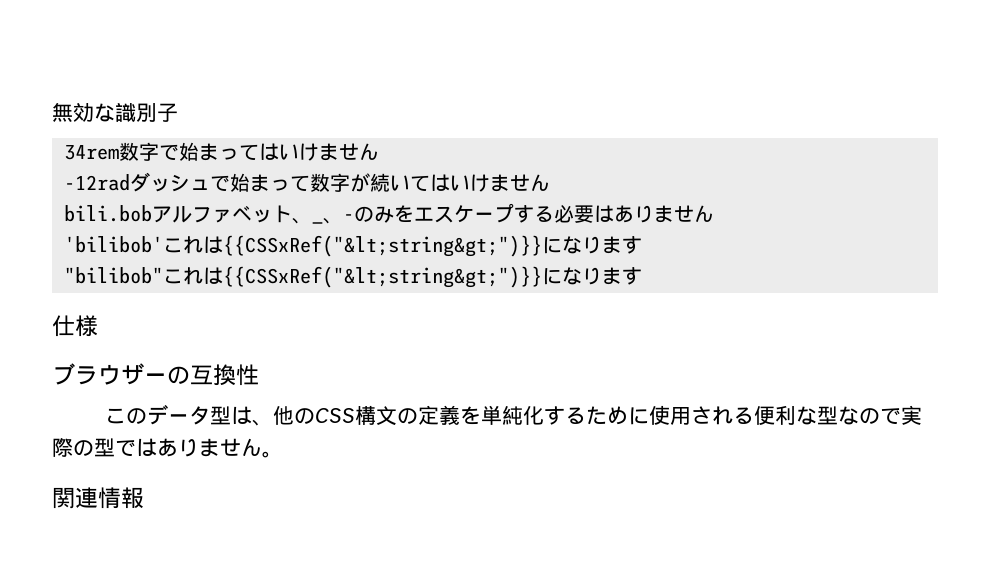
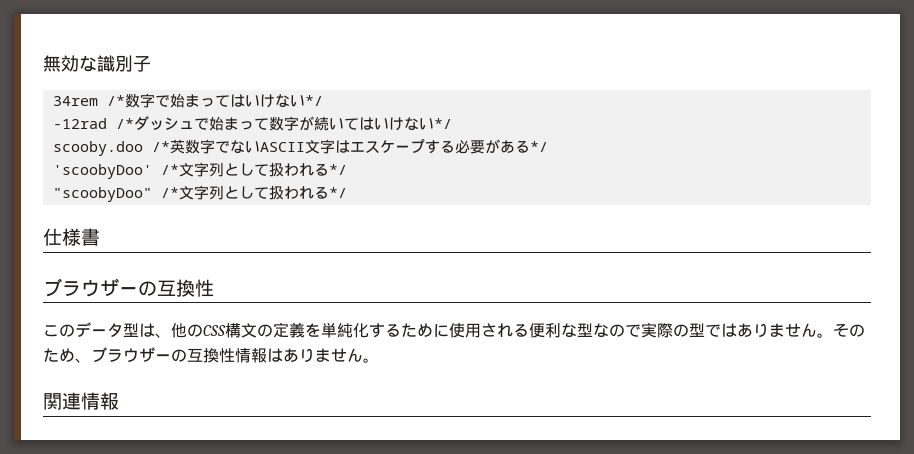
(120, 152) none -> [106,95,125,106] /*
[319,143,380,161] ません -> [274,94,323,107] ない*/
(131, 182) none -> [115,118,134,129] /*
[490,174,551,192] [64,205,415,224] ません // bili.bobアルファベット、_、-のみを -> [403,117,452,130] [52,139,350,156] ない*/ // scooby.doo /*英数字でないASCII文字は
[594,205,715,223] [64,235,643,257] [64,266,643,288] はありません // 'bilibob'これは{{CSSxRef("&lt;string&gt;")}}になります // "bilibob"これは{{CSSxRef("&lt;string&gt;")}}になります -> [484,139,548,154] [52,162,347,179] [52,185,347,202] がある*/ // 'scoobyDoo' /*文字列として扱われる*/ // "scoobyDoo" /*文字列として扱われる*/
(98, 326) none -> [81,228,100,246] 書
(283, 454) none -> [833,323,865,337] [43,347,379,363] そのため、ブラウザーの互換性情報はありません。

